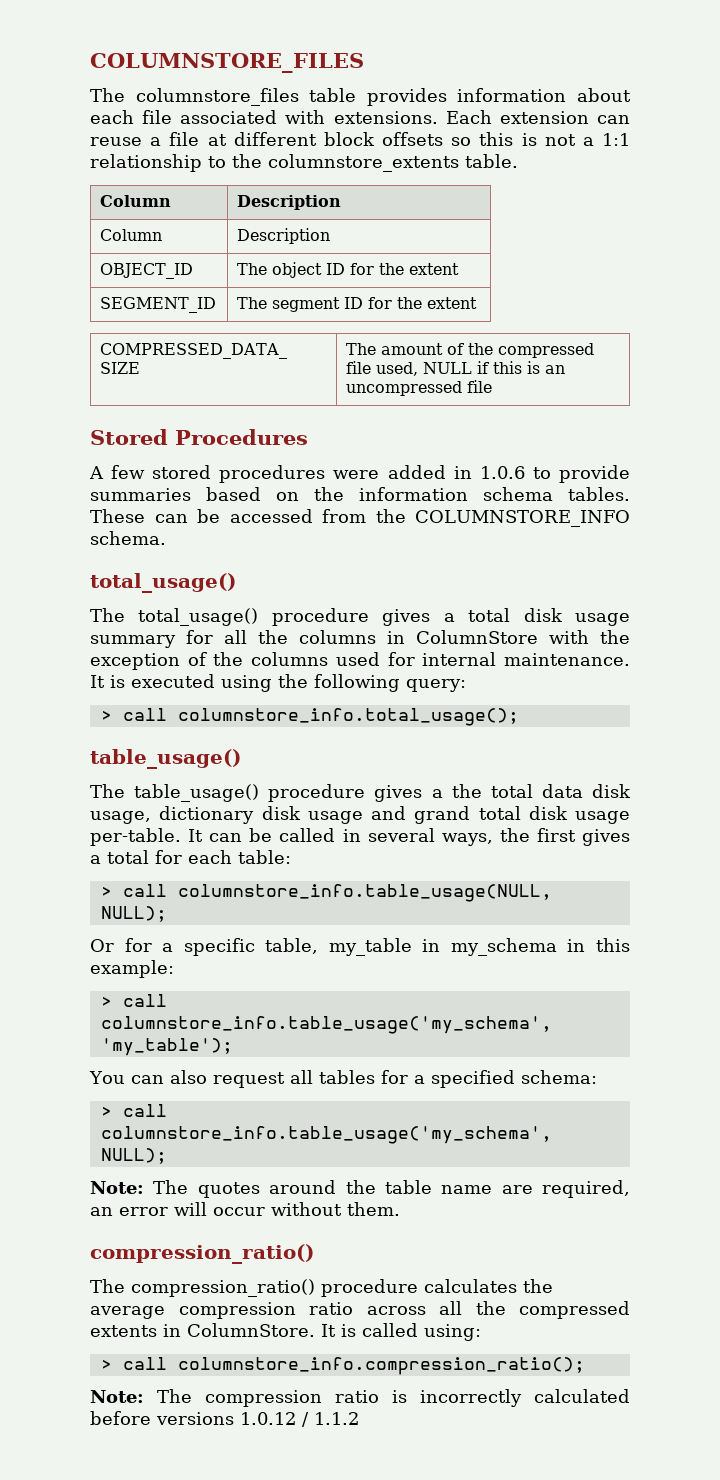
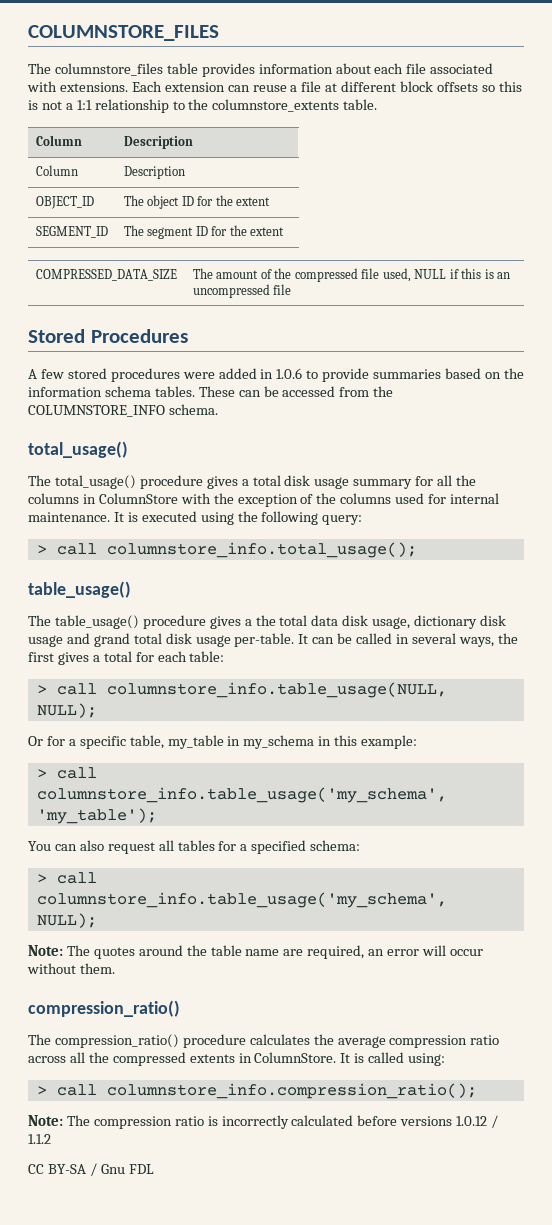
(359, 1418) none -> [28,1163,154,1176] // CC BY-SA / Gnu FDL

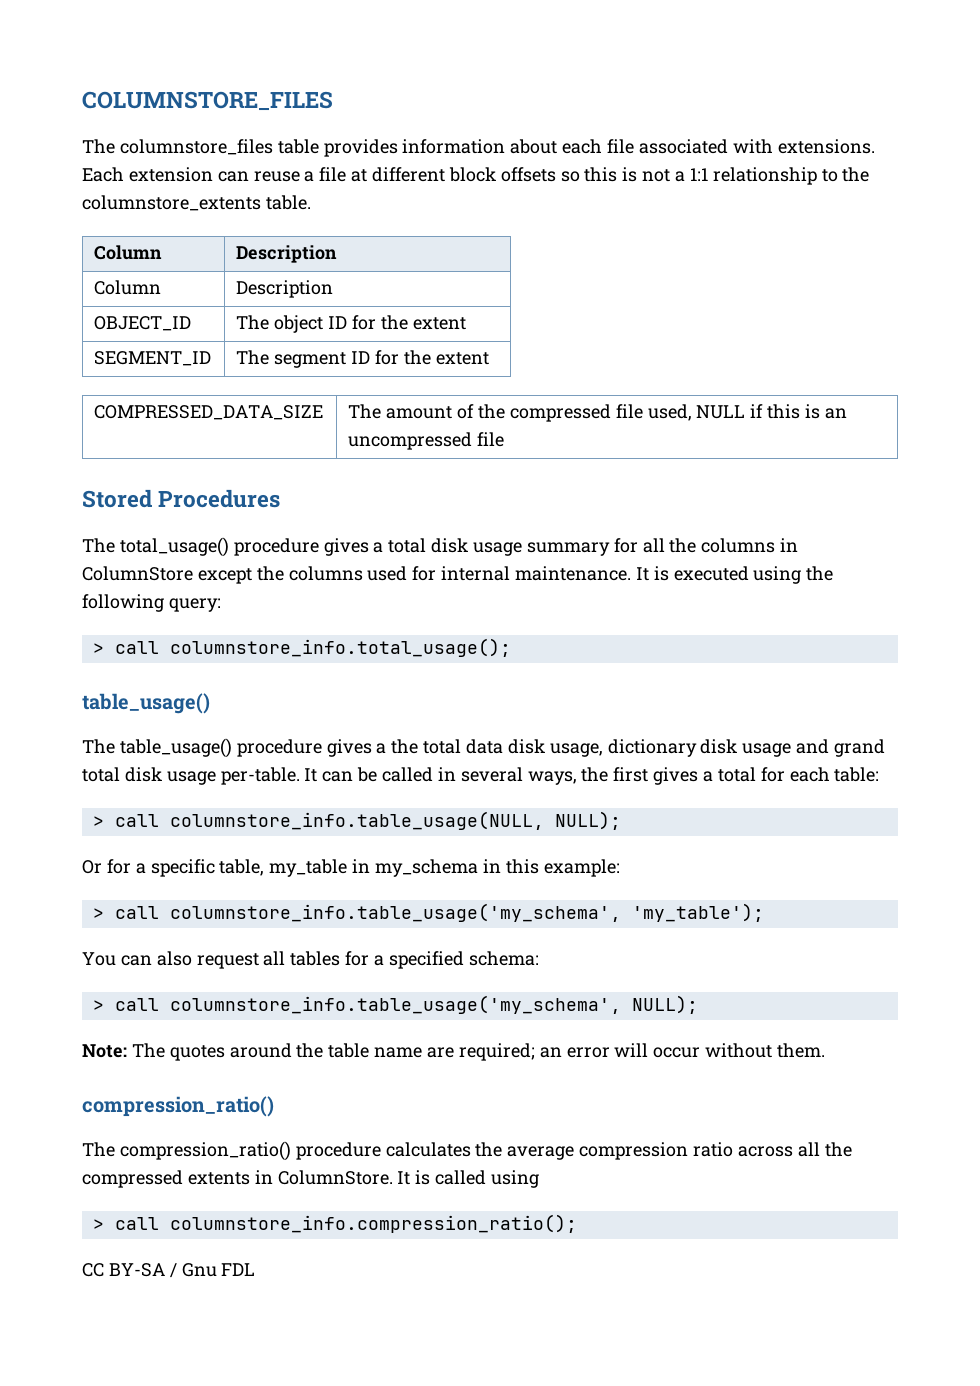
[28,368,524,382] [28,386,394,397] [28,404,218,417] [28,441,128,458] // A few stored procedures were added in 1.0.6 to provide summaries based on the information schema tables. These can be accessed from the COLUMNSTORE_INFO schema. // total_usage() -> (281, 498) none
[180,493,314,507] with the exception of -> [197,568,252,584] except
[307,945,365,959] required, -> [458,1043,535,1061] required;
[408,1053,446,1066] using: -> [491,1170,540,1188] using
[28,1115,499,1129] [28,1134,51,1144] // Note: The compression ratio is incorrectly calculated before versions 1.0.12 / 1.1.2 -> (577, 1223) none

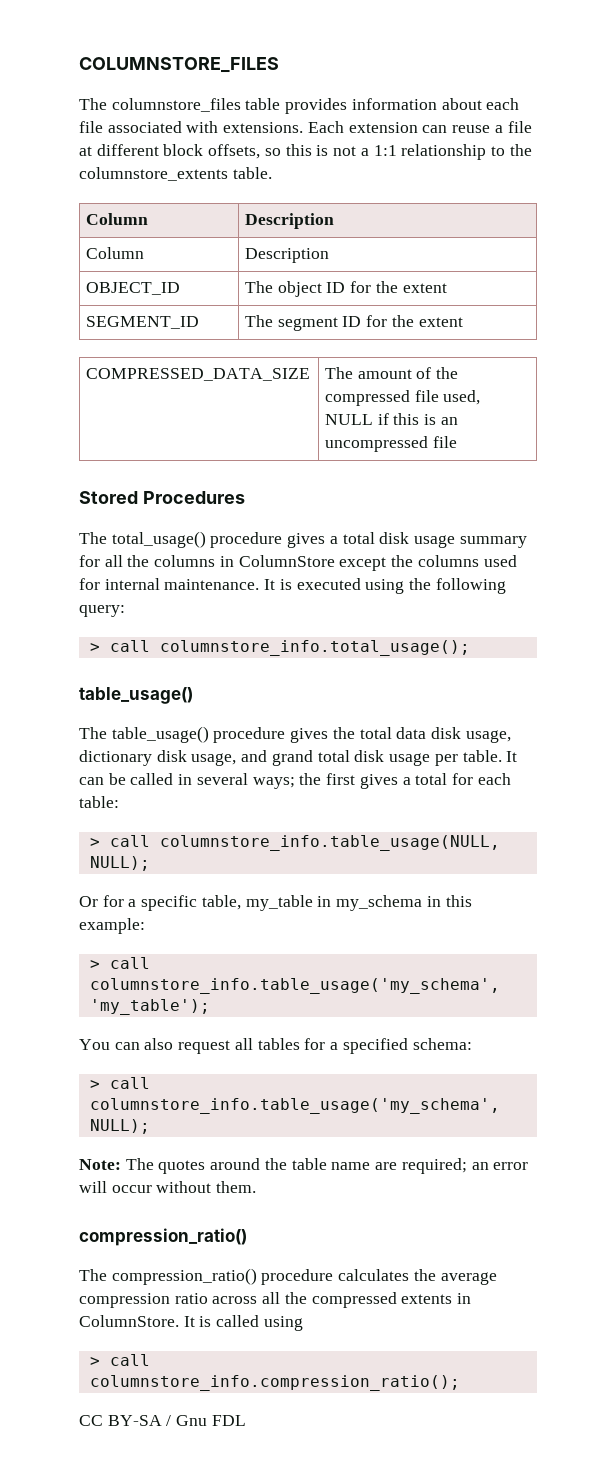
[500,167,556,182] offsets -> [208,144,261,159] offsets,
[376,743,387,754] a -> (329, 735) none
[742,743,792,757] usage -> [191,753,237,766] usage,
[220,767,300,785] per-table. -> [434,750,502,766] per table.
[527,771,577,785] ways, -> [252,777,295,789] ways;

